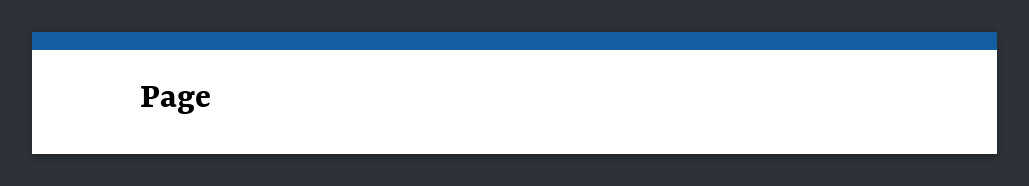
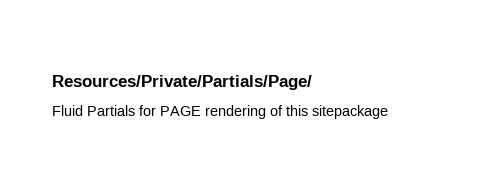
[140,86,211,114] Page -> [52,75,312,90] [52,105,388,119] Resources/Private/Partials/Page/ // Fluid Partials for PAGE rendering of this sitepackage

